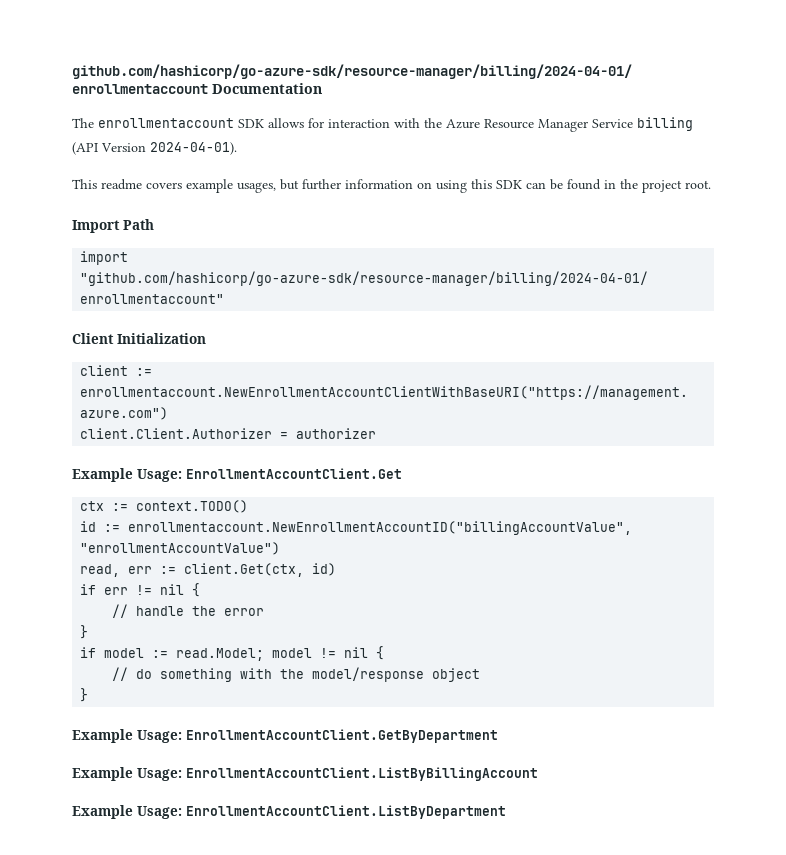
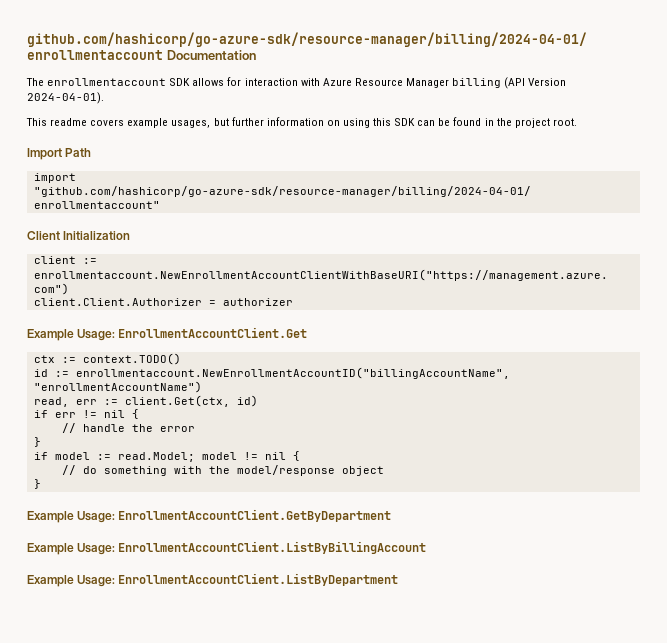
[424,118,442,128] the -> (320, 82) none
[592,119,633,128] Service -> (449, 83) none
[128,521,633,535] [80,542,281,555] enrollmentaccount.NewEnrollmentAccountID("billingAccountValue", "enrollmentAccountValue") -> [75,367,510,379] [33,381,202,393] enrollmentaccount.NewEnrollmentAccountID("billingAccountName", "enrollmentAccountName")

